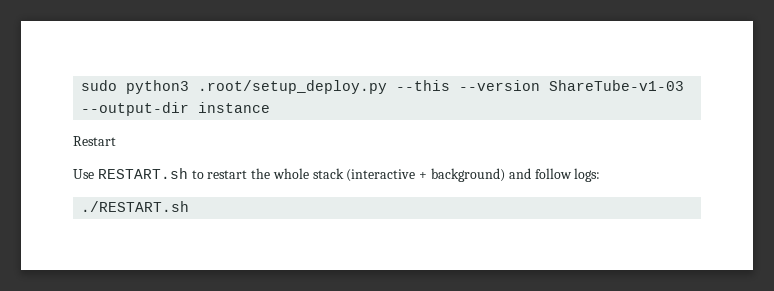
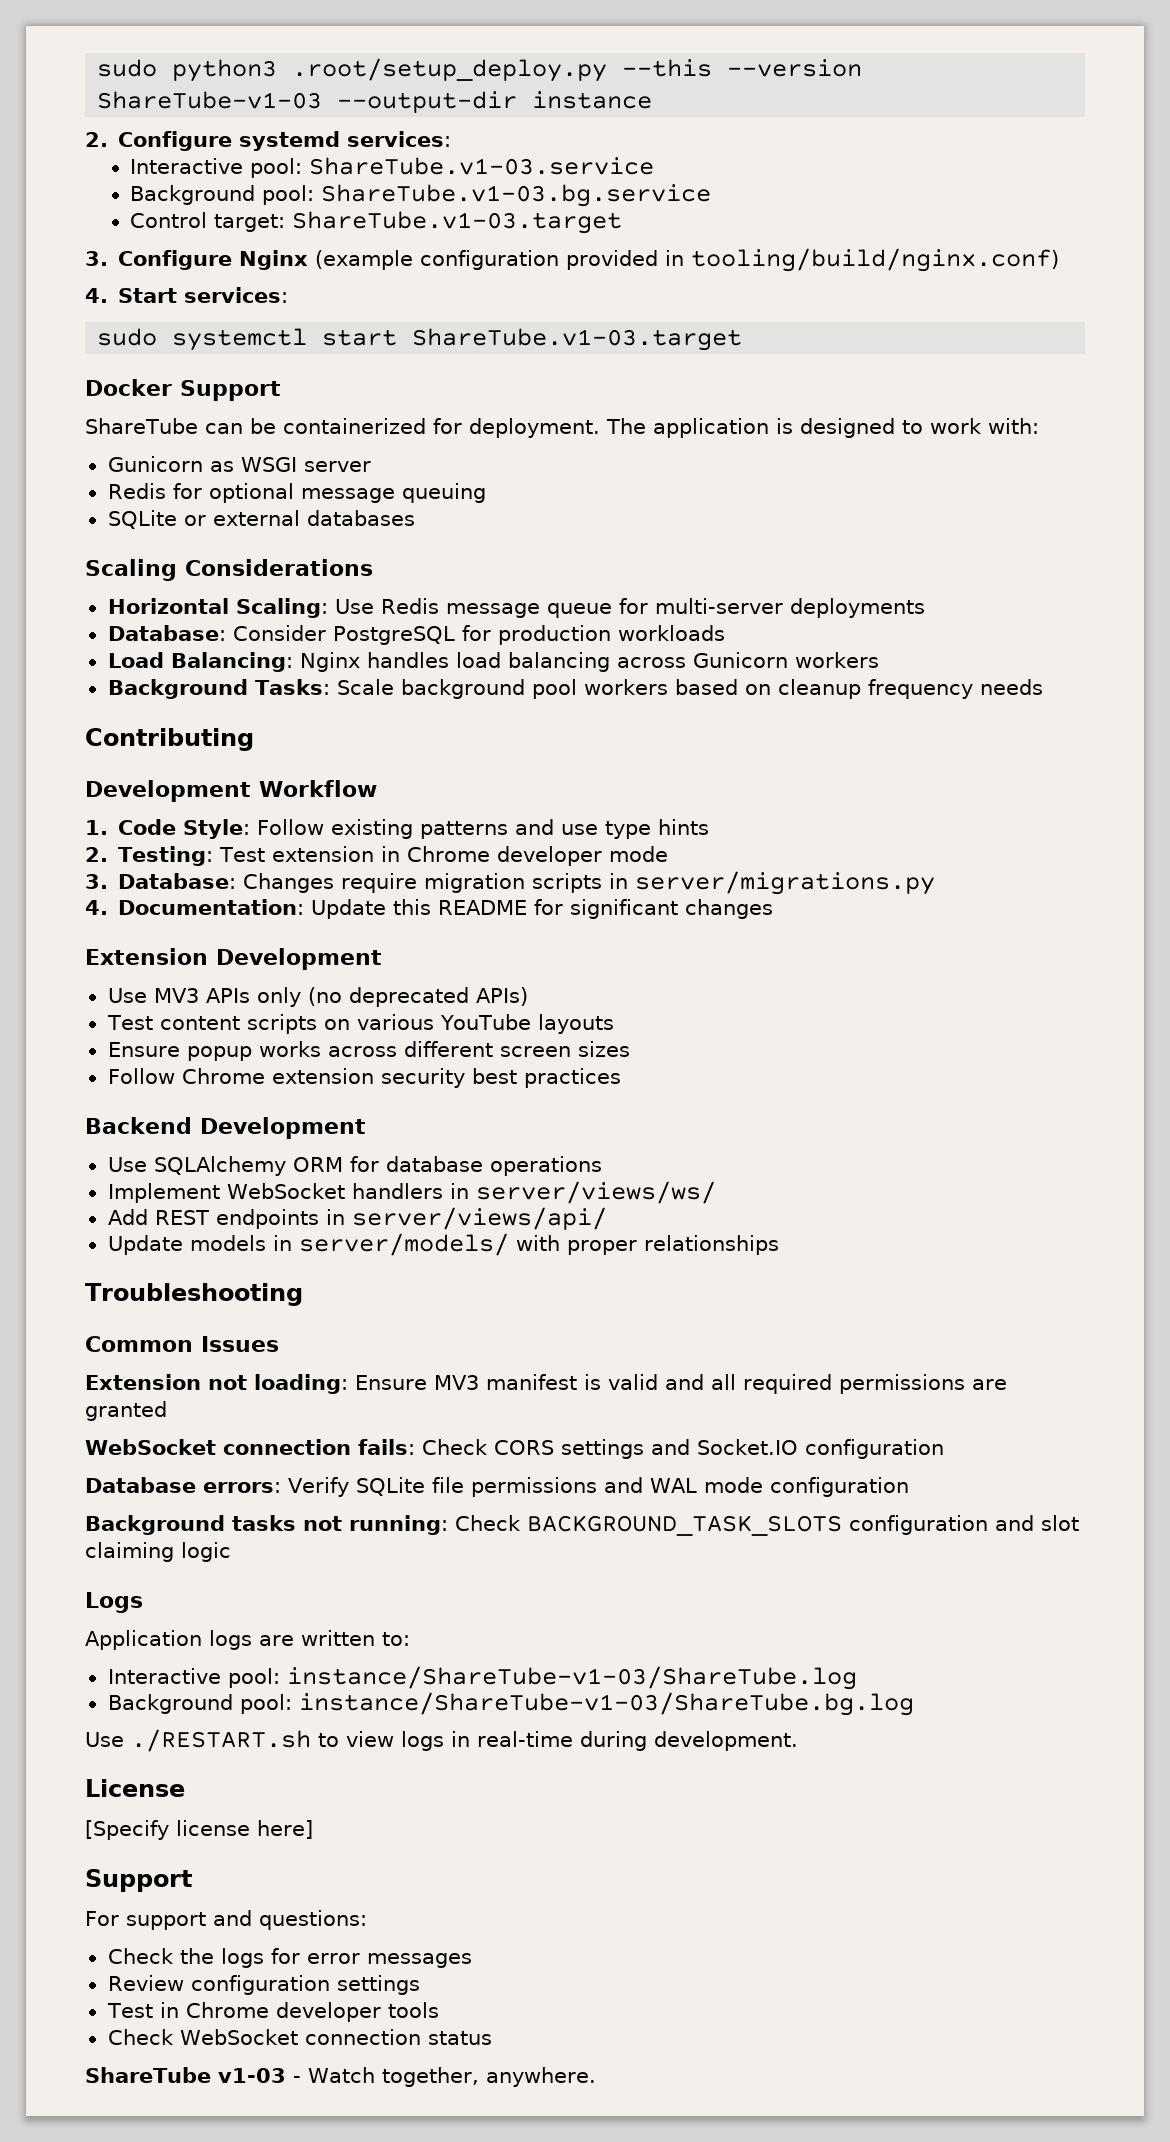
[73,136,116,146] [73,168,601,182] [81,201,190,212] Restart // Use RESTART.sh to restart the whole stack (interactive + background) and follow logs: // ./RESTART.sh -> [85,131,452,151] [130,157,655,178] [130,184,712,207] [130,211,623,234] [85,248,1060,272] [85,287,289,303] [97,328,743,351] [85,379,281,401] [85,418,1039,438] [107,456,371,472] [107,483,486,503] [107,510,415,529] [85,559,373,581] [107,598,925,618] [107,625,725,645] [107,652,879,672] [107,679,1043,699] [85,728,254,751] [85,780,377,802] [85,819,710,839] [85,846,669,866] [85,871,936,895] [85,899,774,919] [85,948,382,970] [107,987,528,1007] [106,1014,615,1034] [107,1041,630,1061] [107,1068,621,1088] [85,1117,366,1139] [107,1156,602,1176] [107,1181,716,1204] [107,1207,607,1230] [107,1233,779,1256] [85,1283,303,1306] [85,1336,279,1352] [85,1374,1007,1394] [85,1401,167,1421] [85,1439,944,1459] [85,1477,909,1497] [85,1515,1079,1536] [85,1542,231,1562] [85,1592,143,1613] [85,1630,410,1650] [107,1666,857,1690] [107,1692,914,1716] [85,1729,798,1752] [85,1779,185,1797] [85,1820,313,1840] [85,1869,192,1892] [85,1910,367,1930] [107,1948,472,1968] [107,1975,420,1995] [106,2002,439,2022] [107,2029,492,2045] [85,2067,596,2087] 2. Configure systemd services: // Interactive pool: ShareTube.v1-03.service // Background pool: ShareTube.v1-03.bg.service // Control target: ShareTube.v1-03.target // 3. Configure Nginx (example configuration provided in tooling/build/nginx.conf) // 4. Start services: // sudo systemctl start ShareTube.v1-03.target // Docker Support // ShareTube can be containerized for deployment. The application is designed to work with: // Gunicorn as WSGI server // Redis for optional message queuing // SQLite or external databases // Scaling Considerations // Horizontal Scaling: Use Redis message queue for multi-server deployments // Database: Consider PostgreSQL for production workloads // Load Balancing: Nginx handles load balancing across Gunicorn workers // Background Tasks: Scale background pool workers based on cleanup frequency needs // Contributing // Development Workflow // 1. Code Style: Follow existing patterns and use type hints // 2. Testing: Test extension in Chrome developer mode // 3. Database: Changes require migration scripts in server/migrations.py // 4. Documentation: Update this README for significant changes // Extension Development // Use MV3 APIs only (no deprecated APIs) // Test content scripts on various YouTube layouts // Ensure popup works across different screen sizes // Follow Chrome extension security best practices // Backend Development // Use SQLAlchemy ORM for database operations // Implement WebSocket handlers in server/views/ws/ // Add REST endpoints in server/views/api/ // Update models in server/models/ with proper relationships // Troubleshooting // Common Issues // Extension not loading: Ensure MV3 manifest is valid and all required permissions are granted // WebSocket connection fails: Check CORS settings and Socket.IO configuration // Database errors: Verify SQLite file permissions and WAL mode configuration // Background tasks not running: Check BACKGROUND_TASK_SLOTS configuration and slot claiming logic // Logs // Application logs are written to: // Interactive pool: instance/ShareTube-v1-03/ShareTube.log // Background pool: instance/ShareTube-v1-03/ShareTube.bg.log // Use ./RESTART.sh to view logs in real-time during development. // License // [Specify license here] // Support // For support and questions: // Check the logs for error messages // Review configuration settings // Test in Chrome developer tools // Check WebSocket connection status // ShareTube v1-03 - Watch together, anywhere.

